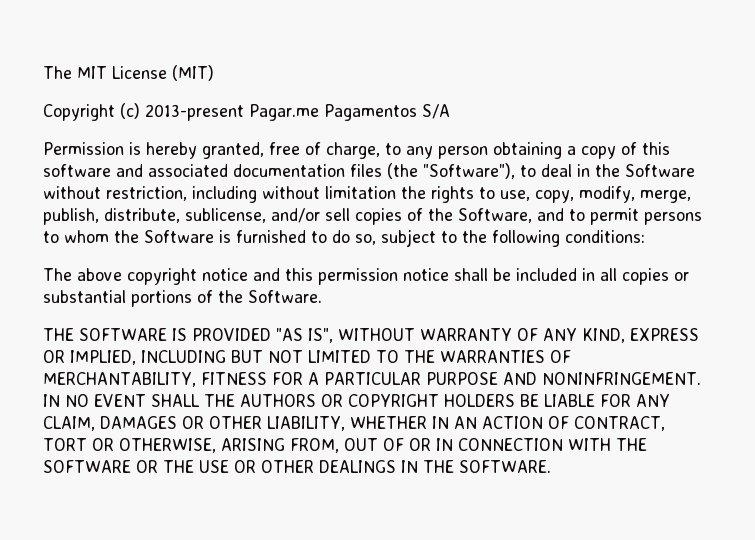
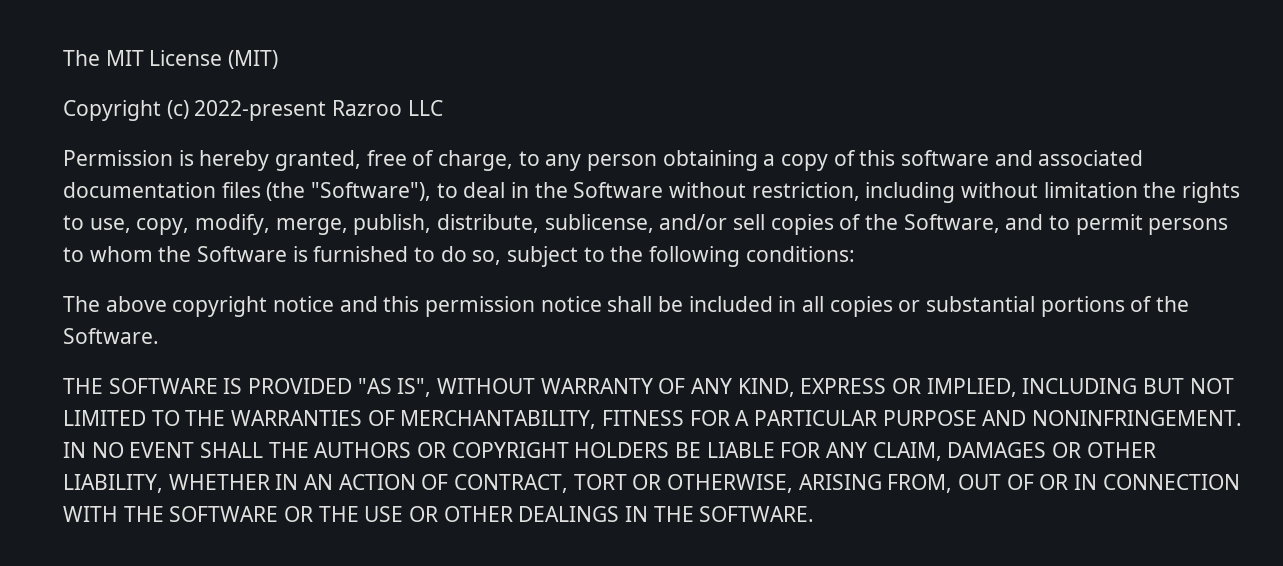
[145,104,450,121] 2013-present Pagar.me Pagamentos S/A -> [194,100,443,121] 2022-present Razroo LLC

